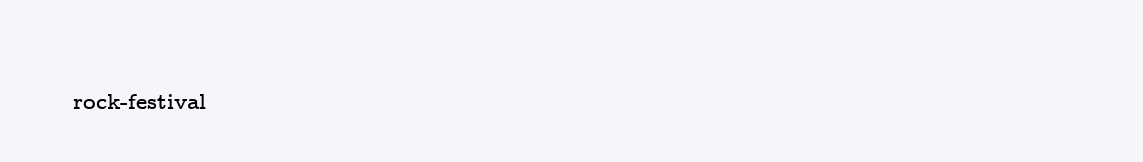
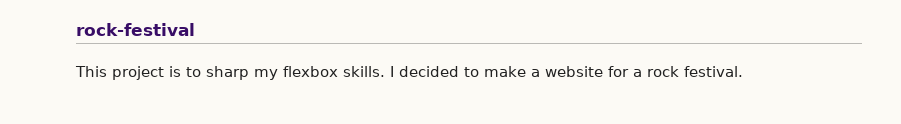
(206, 101) none -> [75,66,743,80] // This project is to sharp my flexbox skills. I decided to make a website for a rock festival.

